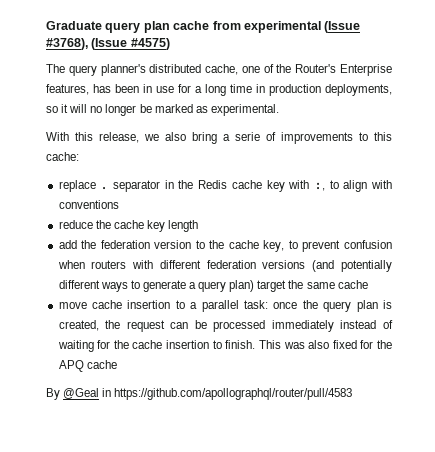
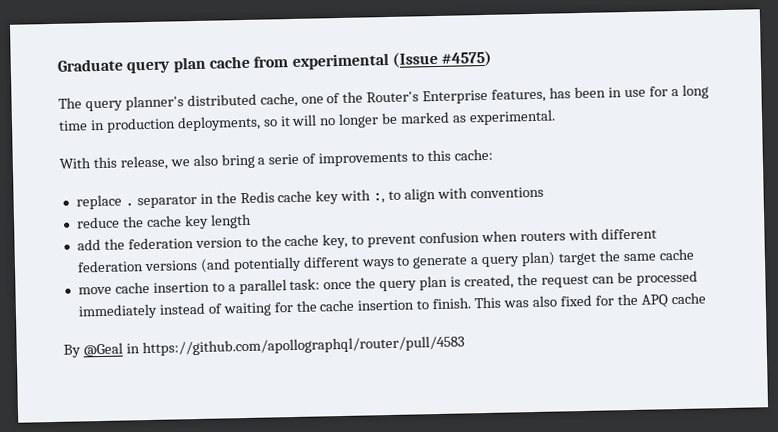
[46,38,128,50] #3768), (Issue -> (438, 59) none

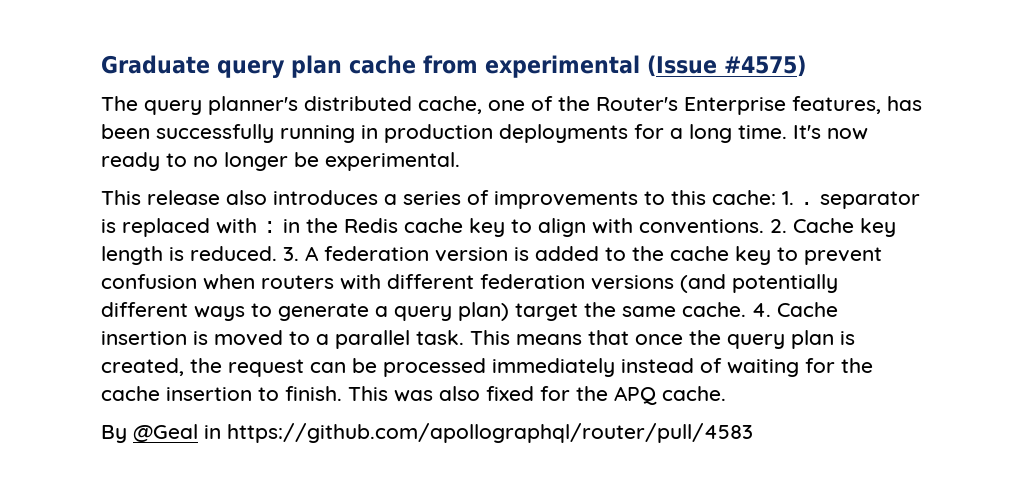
[607,84,709,99] [58,114,318,133] in use for a long time in production deployments, so it will -> [156,124,868,143] [101,152,187,171] successfully running in production deployments for a long time. It's now ready to
[400,111,468,124] marked as -> (319, 159) none
[59,153,300,171] With this release, we also bring a serie -> [101,190,461,205] This release also introduces a series
[75,194,122,210] // replace -> [782,191,794,205] 1.
(197, 201) none -> [101,218,277,237] is replaced with :
[340,189,386,204] with :, -> (505, 227) none
[469,186,544,199] [75,213,252,230] [76,233,349,251] conventions // reduce the cache key length // add the federation version to the cache key, -> [639,218,896,237] [101,246,771,265] conventions. 2. Cache key length is reduced. 3. A federation version is added to the cache key
[658,248,694,261] [77,278,321,295] cache // move cache insertion to a parallel task: -> [682,302,838,317] [101,330,629,349] cache. 4. Cache insertion is moved to a parallel task. This means that
[670,292,706,305] cache -> [662,386,726,401] cache.

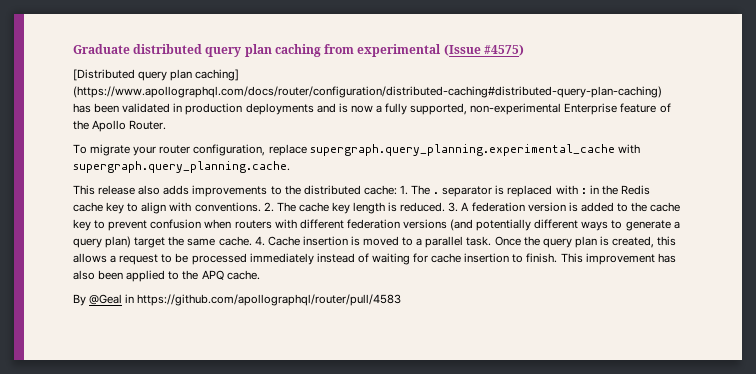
[217,55,416,78] query plan cache -> [133,44,321,57] distributed query plan caching
[101,96,922,115] [101,124,868,143] [101,152,460,171] [101,190,706,209] The query planner's distributed cache, one of the Router's Enterprise features, has been successfully running in production deployments for a long time. It's now ready to no longer be experimental. // This release also introduces a series of improvements to this -> [73,69,240,81] [73,86,662,98] [73,103,671,115] [73,120,167,132] [73,144,640,156] [73,161,290,173] [73,185,361,197] [Distributed query plan caching] (https://www.apollographql.com/docs/router/configuration/distributed-caching#distributed-query-plan-caching) has been validated in production deployments and is now a fully supported, non-experimental Enterprise feature of the Apollo Router. // To migrate your router configuration, replace supergraph.query_planning.experimental_cache with supergraph.query_planning.cache. // This release also adds improvements to the distributed
(794, 198) none -> [411,185,431,195] The
[793,218,854,233] Cache -> [276,202,329,212] The cache
[470,330,683,345] This means that once -> [494,236,521,246] Once
[190,358,346,377] the request can -> [657,236,677,246] [73,253,173,265] this allows a request to
[841,358,873,373] the -> (429, 258) none
[394,386,570,402] was also fixed for -> [585,253,676,265] [73,270,180,282] improvement has also been applied to

